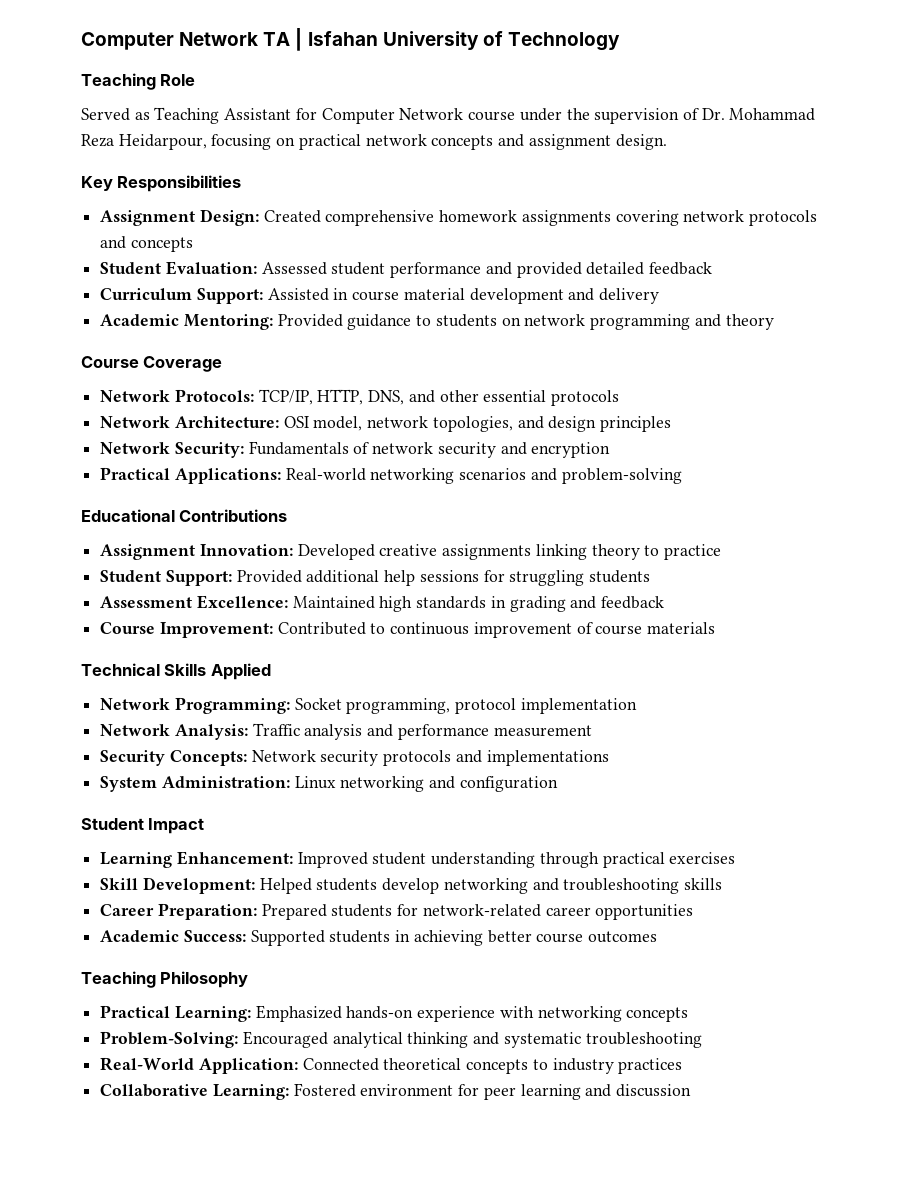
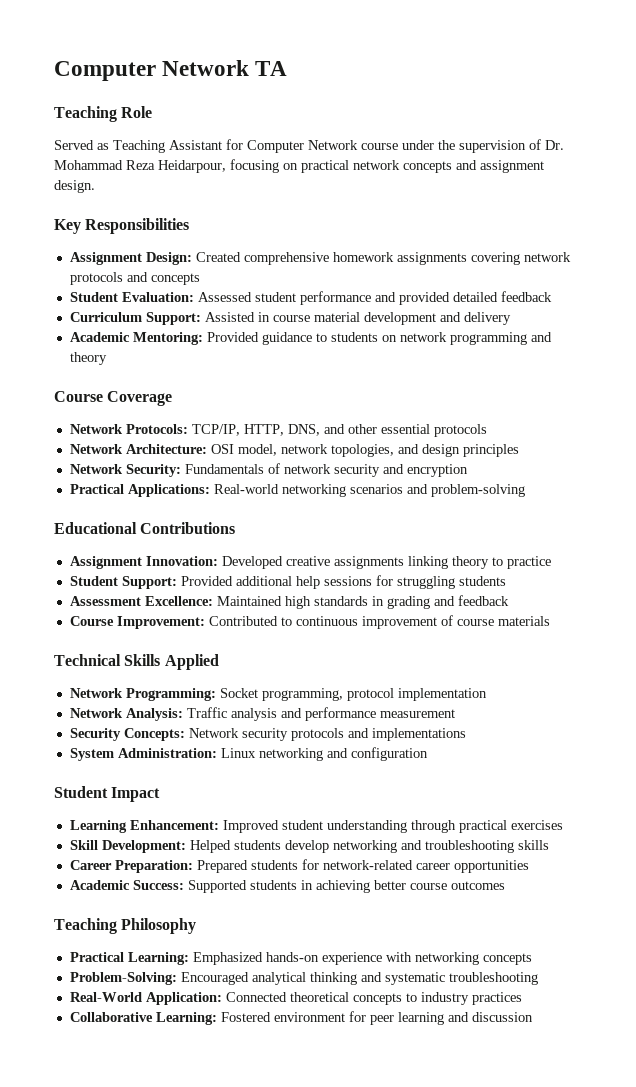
[295,28,620,51] | Isfahan University of Technology -> (288, 68) none

